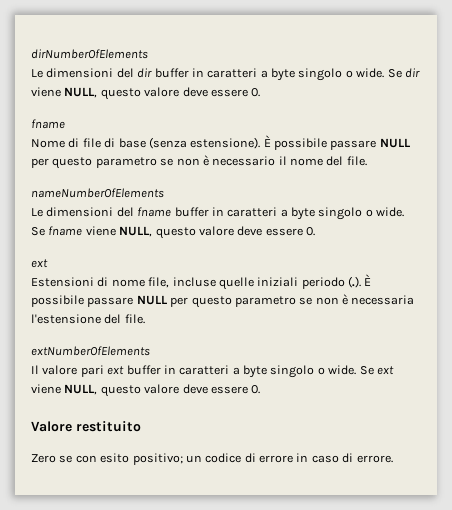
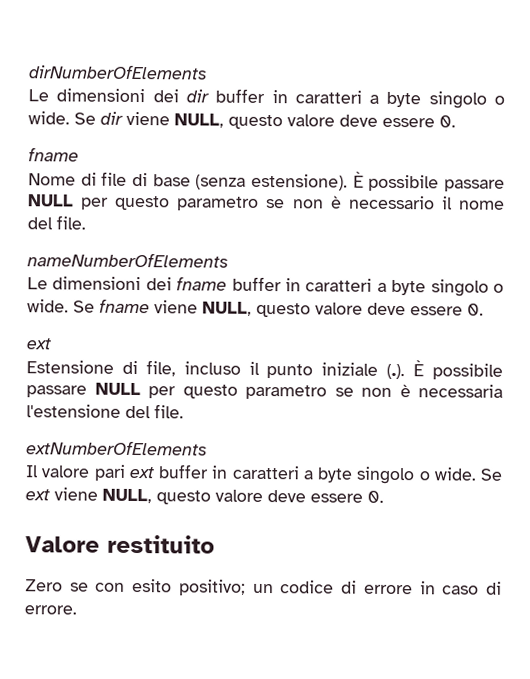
[116,68,134,78] del -> [152,89,179,103] dei
[116,207,134,217] del -> [145,277,172,291] dei
[31,277,345,290] Estensioni di nome file, incluse quelle iniziali periodo -> [26,360,379,379] Estensione di file, incluso il punto iniziale

